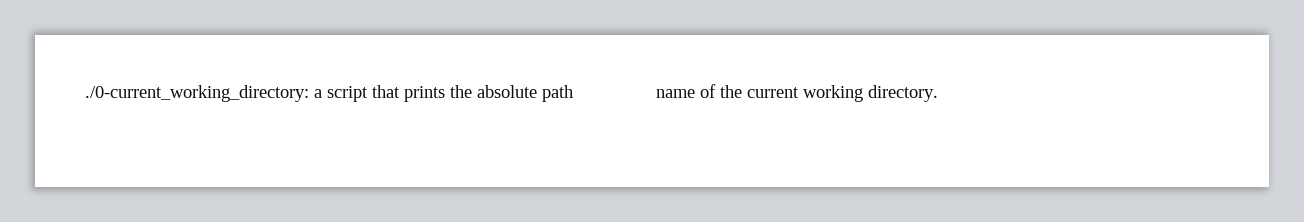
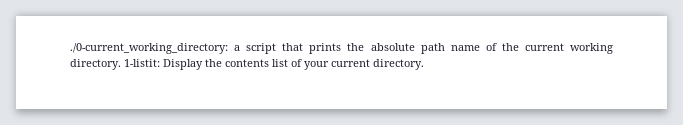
(938, 93) none -> [124,59,424,70] 1-listit: Display the contents list of your current directory.

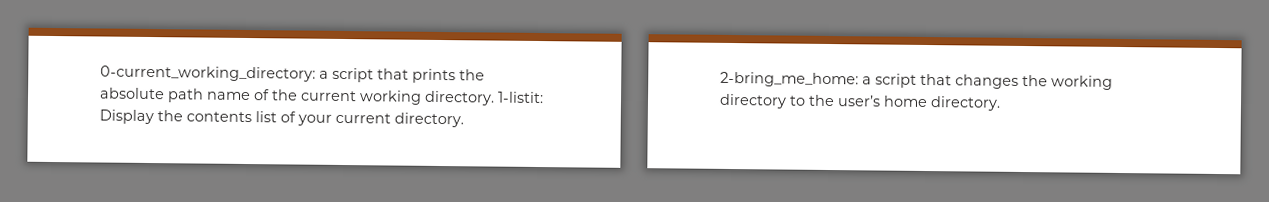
[70,43,228,54] ./0-current_working_directory: -> [100,65,316,82] 0-current_working_directory:
(424, 64) none -> [720,71,1113,90] [719,93,1001,111] 2-bring_me_home: a script that changes the working directory to the user’s home directory.

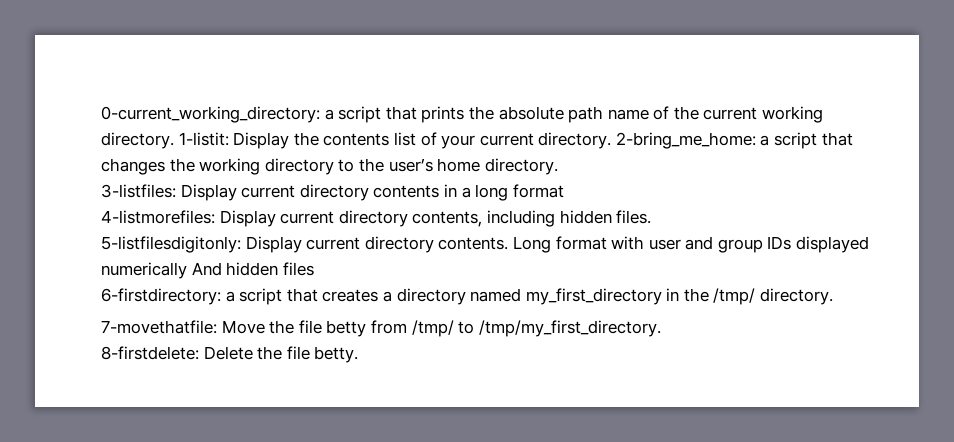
(1001, 103) none -> [101,184,564,201] [101,210,652,227] [101,236,870,253] [101,262,314,279] [101,288,834,305] [101,320,661,337] [101,346,359,363] // 3-listfiles: Display current directory contents in a long format // 4-listmorefiles: Display current directory contents, including hidden files. // 5-listfilesdigitonly: Display current directory contents. Long format with user and group IDs displayed numerically And hidden files // 6-firstdirectory: a script that creates a directory named my_first_directory in the /tmp/ directory. // 7-movethatfile: Move the file betty from /tmp/ to /tmp/my_first_directory. // 8-firstdelete: Delete the file betty.

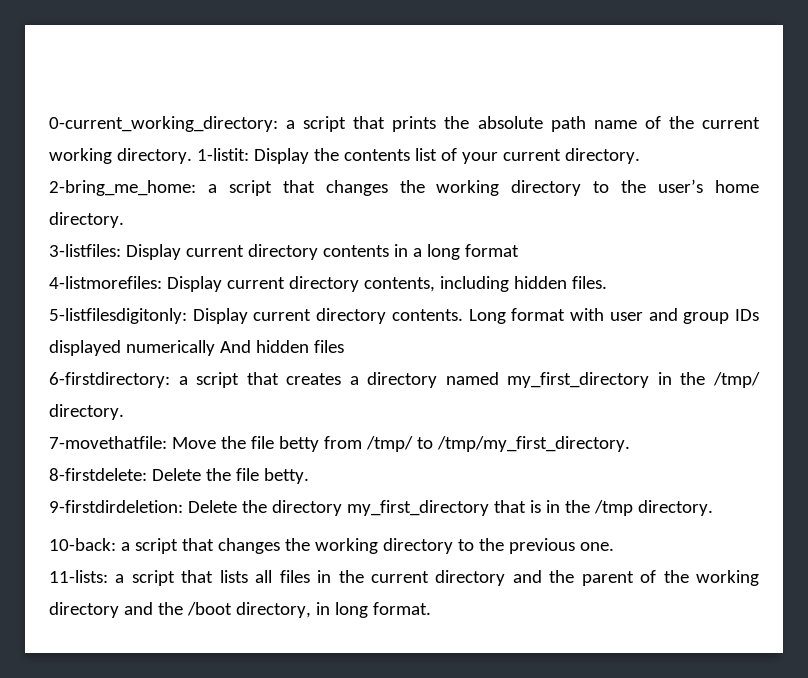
(359, 354) none -> [49,500,713,516] [49,538,614,554] [49,570,759,586] [49,602,431,618] // 9-firstdirdeletion: Delete the directory my_first_directory that is in the /tmp directory. // 10-back: a script that changes the working directory to the previous one. // 11-lists: a script that lists all files in the current directory and the parent of the working directory and the /boot directory, in long format.

